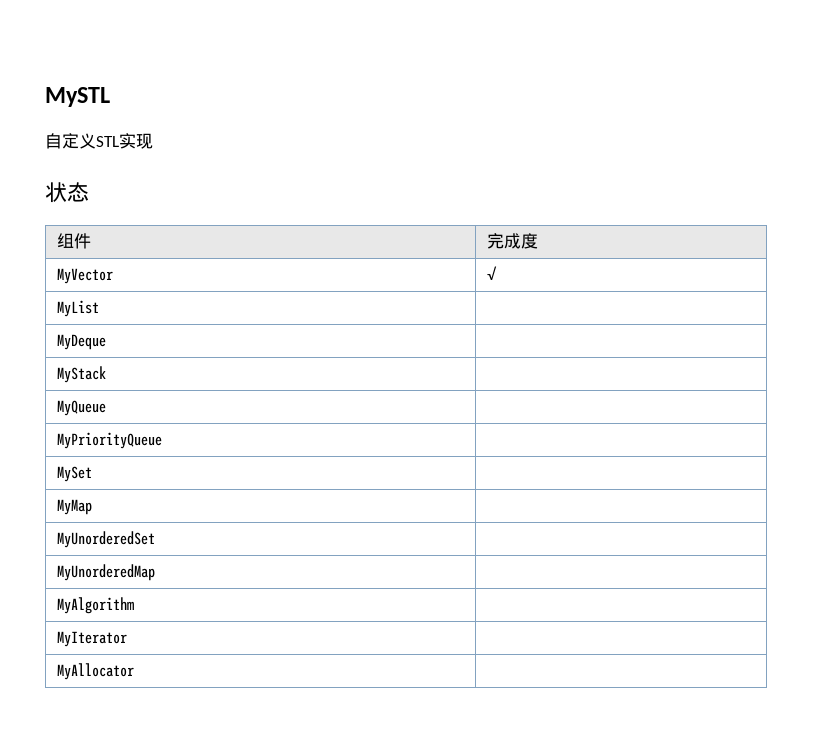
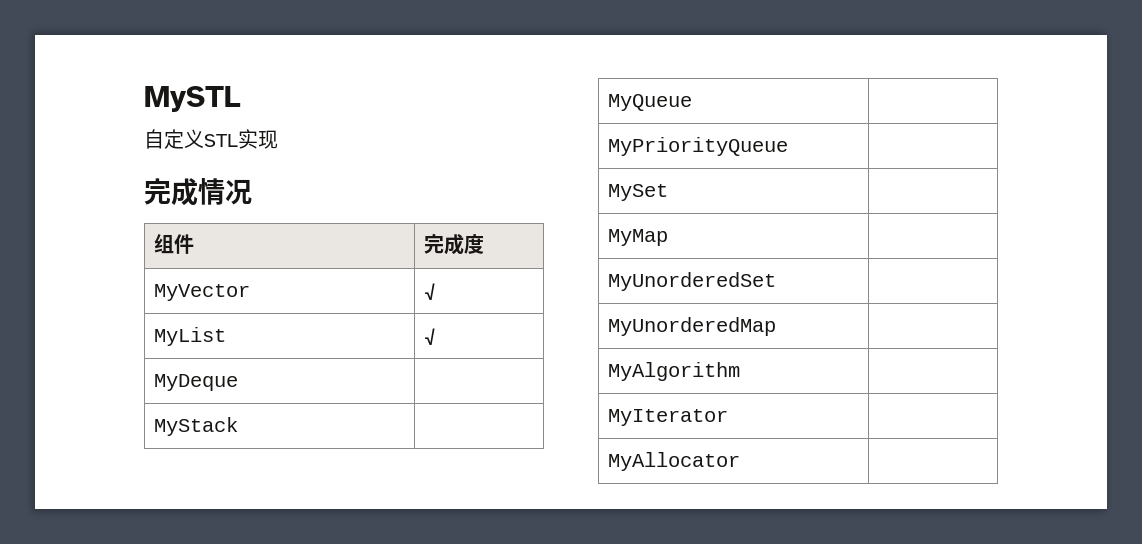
[45,182,89,203] 状态 -> [144,178,252,206] 完成情况
(100, 308) none -> [424,328,437,345] √

